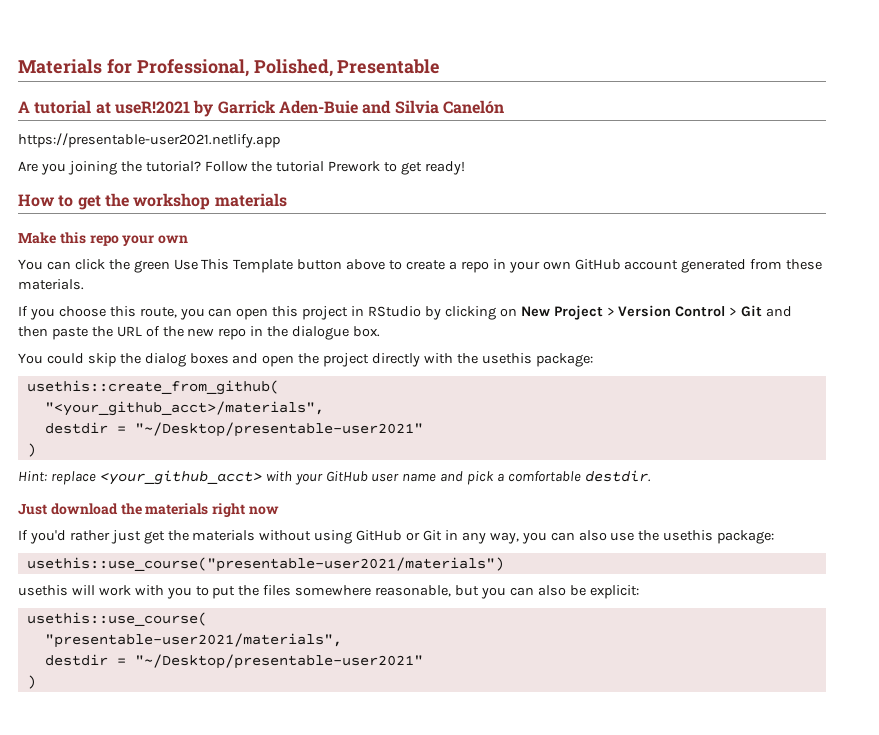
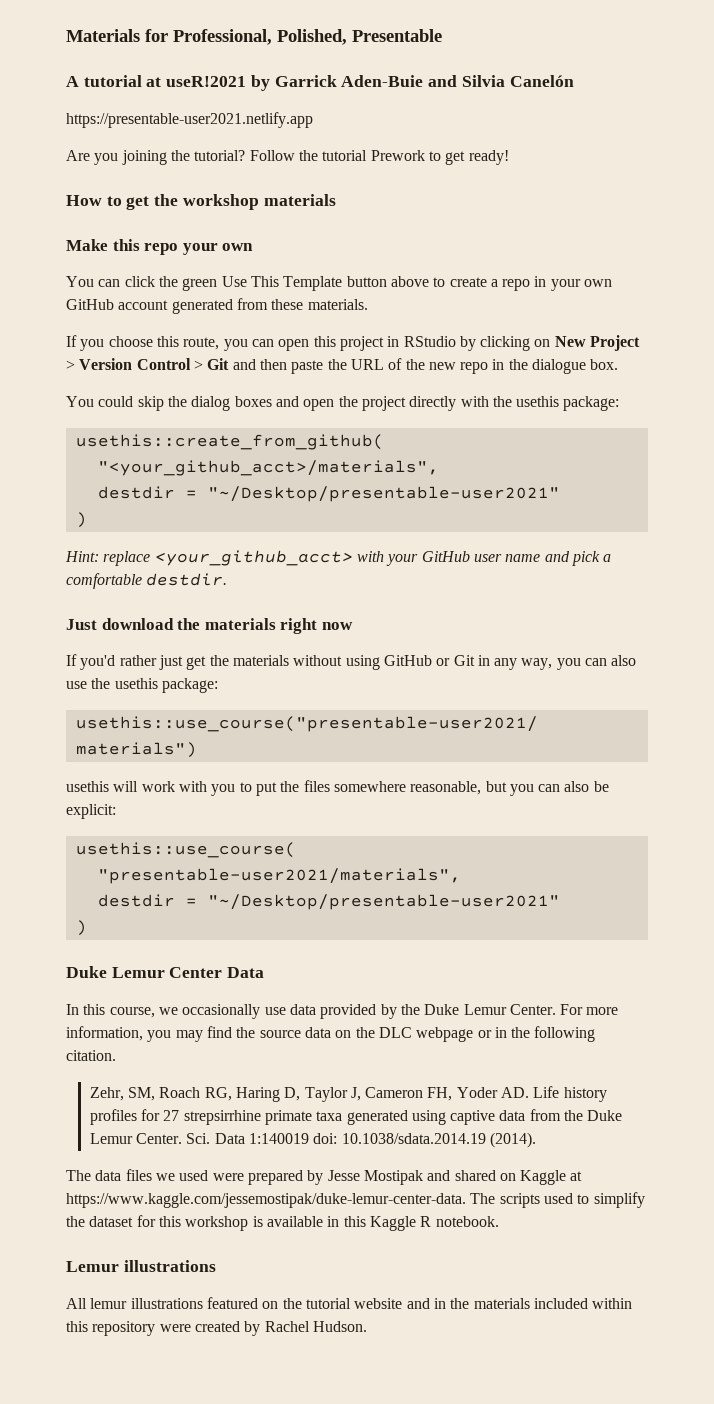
(36, 682) none -> [66,966,265,978] [66,1004,619,1019] [66,1026,596,1042] [66,1050,116,1061] [89,1086,607,1102] [89,1109,623,1125] [89,1132,536,1148] [66,1169,583,1185] [66,1192,645,1208] [66,1215,499,1231] [66,1260,216,1272] [66,1297,633,1309] [66,1321,367,1336] // Duke Lemur Center Data // In this course, we occasionally use data provided by the Duke Lemur Center. For more information, you may find the source data on the DLC webpage or in the following citation. // Zehr, SM, Roach RG, Haring D, Taylor J, Cameron FH, Yoder AD. Life history profiles for 27 strepsirrhine primate taxa generated using captive data from the Duke Lemur Center. Sci. Data 1:140019 doi: 10.1038/sdata.2014.19 (2014). // The data files we used were prepared by Jesse Mostipak and shared on Kaggle at https://www.kaggle.com/jessemostipak/duke-lemur-center-data. The scripts used to simplify the dataset for this workshop is available in this Kaggle R notebook. // Lemur illustrations // All lemur illustrations featured on the tutorial website and in the materials included within this repository were created by Rachel Hudson.

